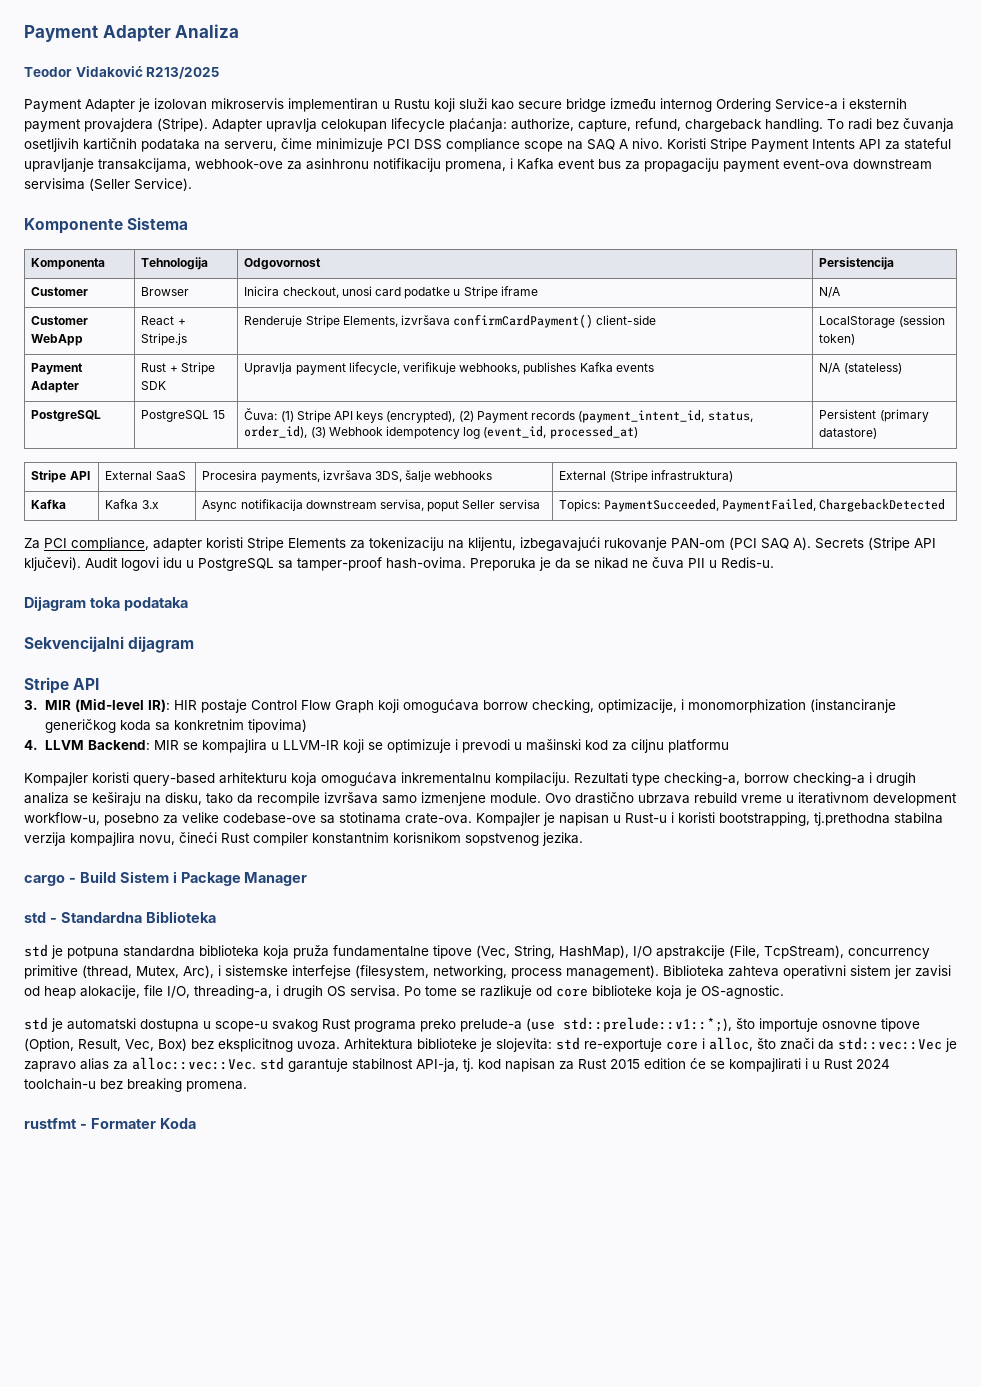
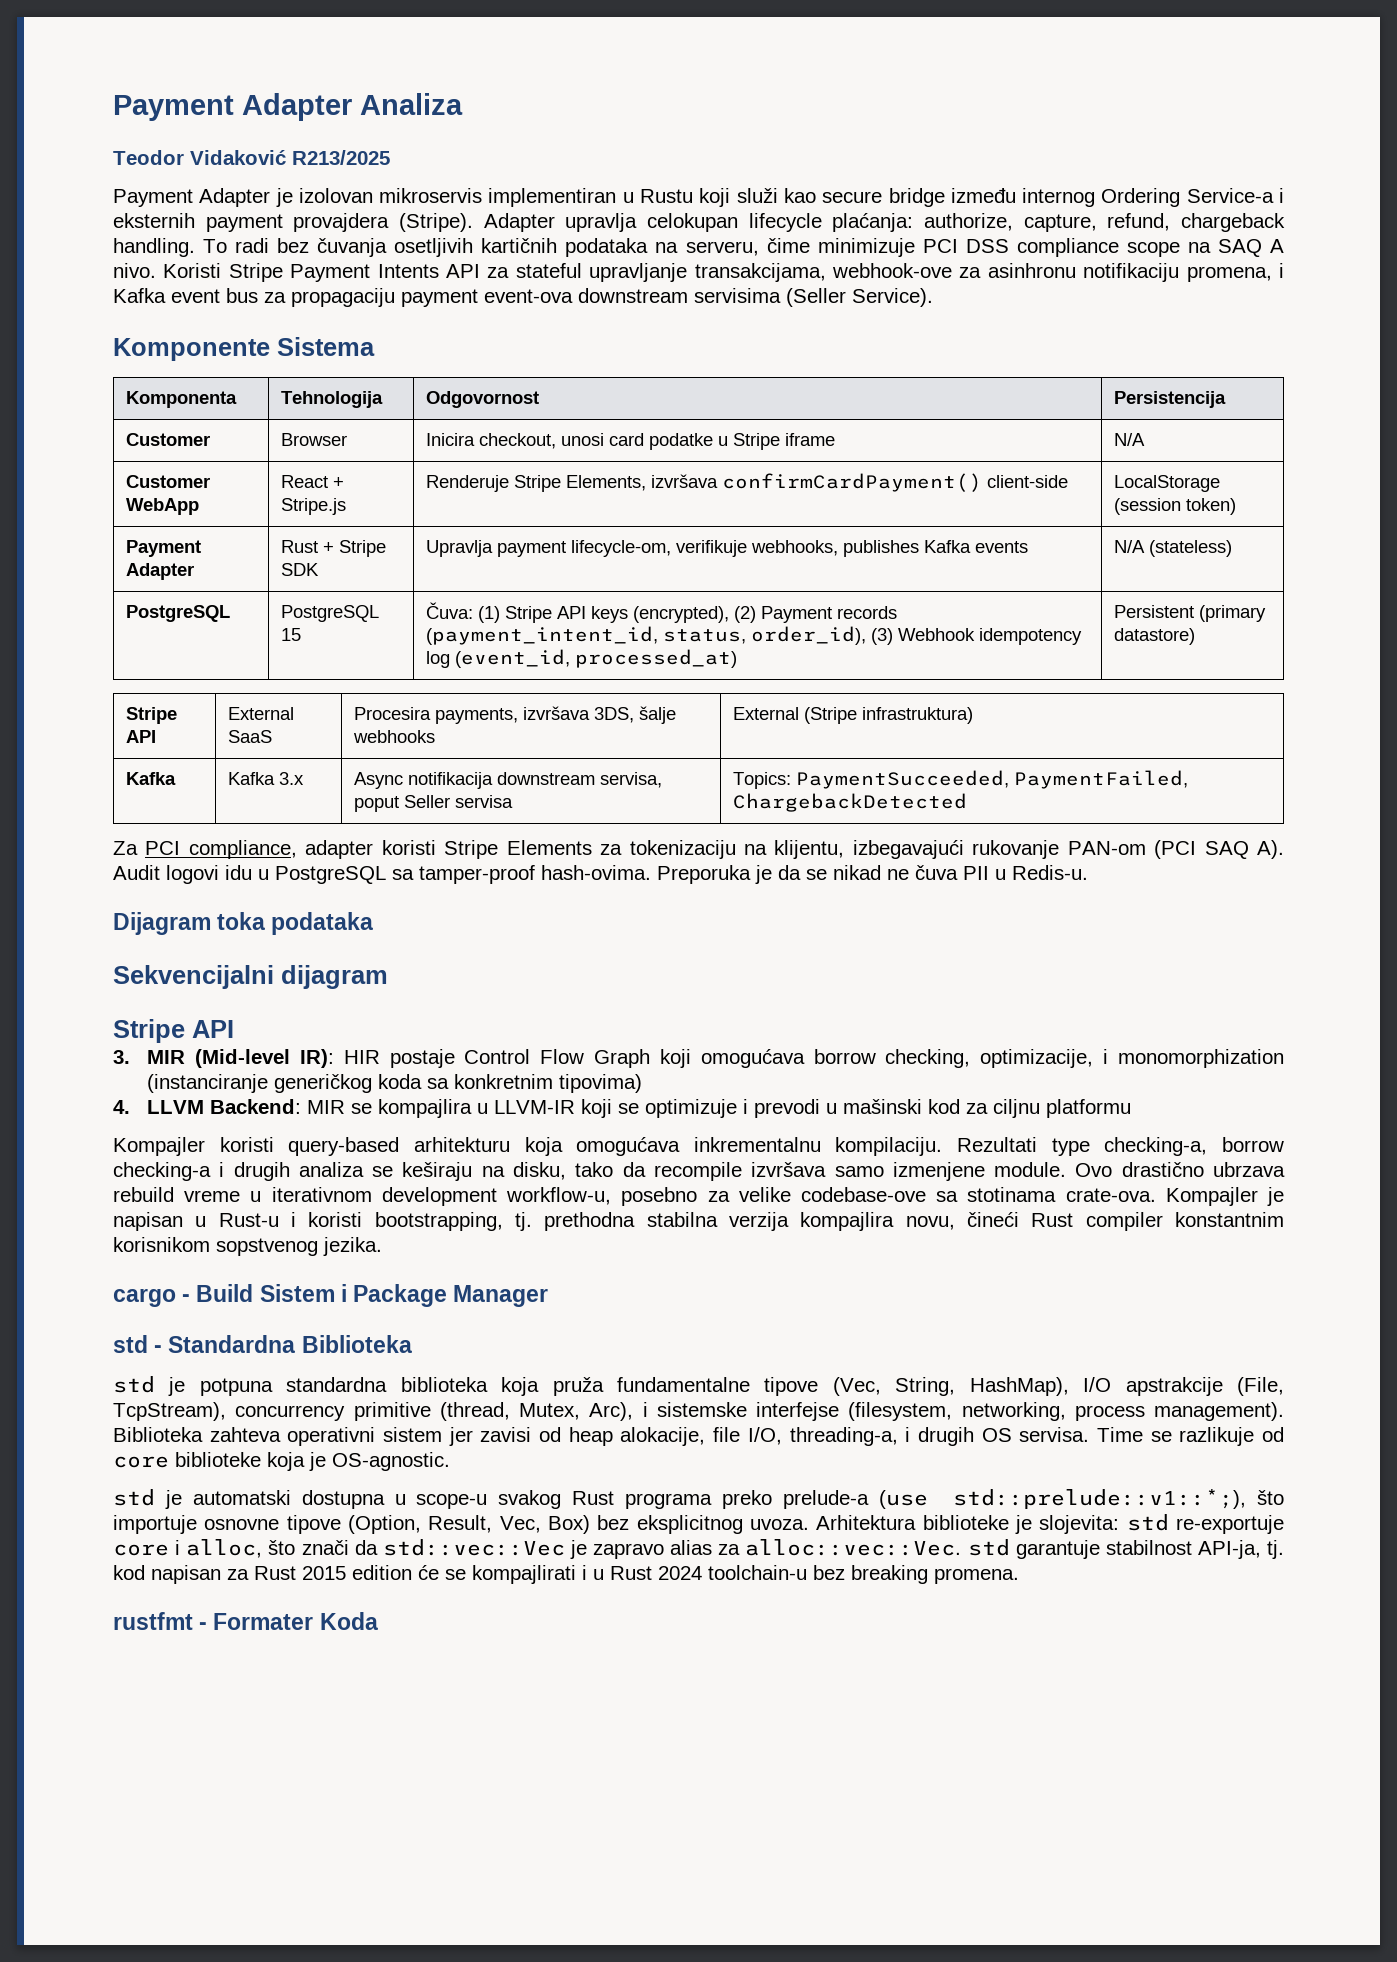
[348,362,400,375] lifecycle, -> [571,540,672,557] lifecycle-om,
[815,537,936,551] [24,557,81,571] Secrets (Stripe API ključevi). -> (1284, 849) none
[814,812,890,826] tj.prethodna -> [515,1212,636,1231] tj. prethodna
[404,986,457,996] Po tome -> [1096,1427,1143,1442] Time

